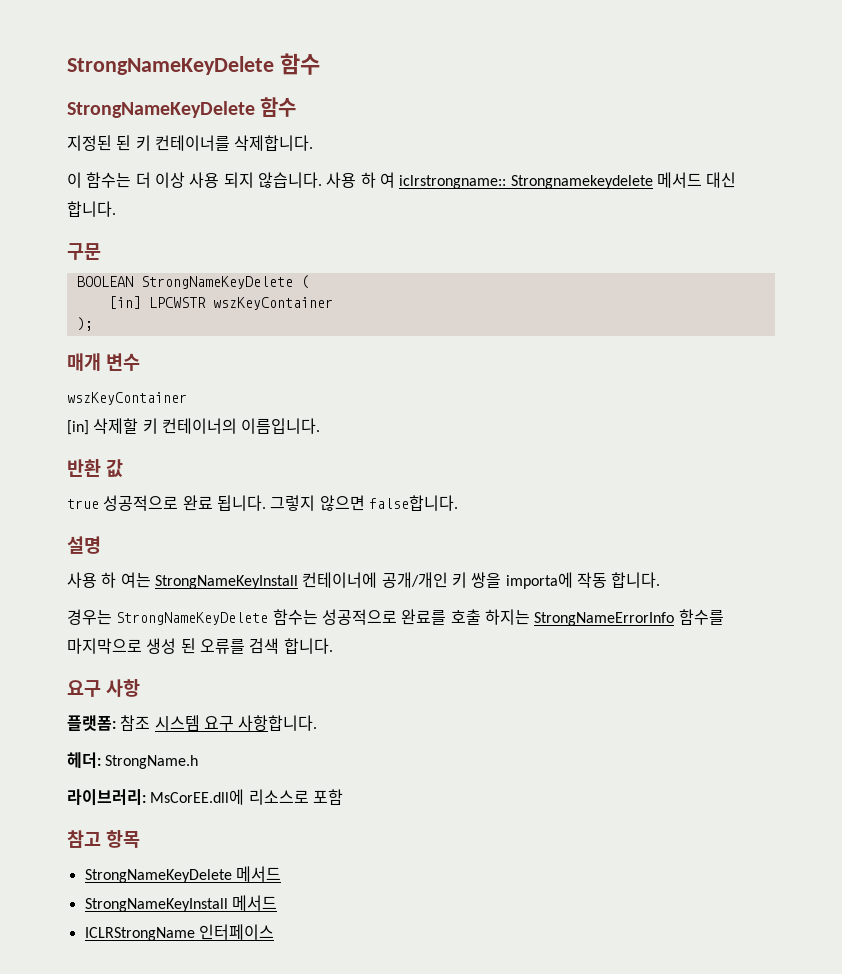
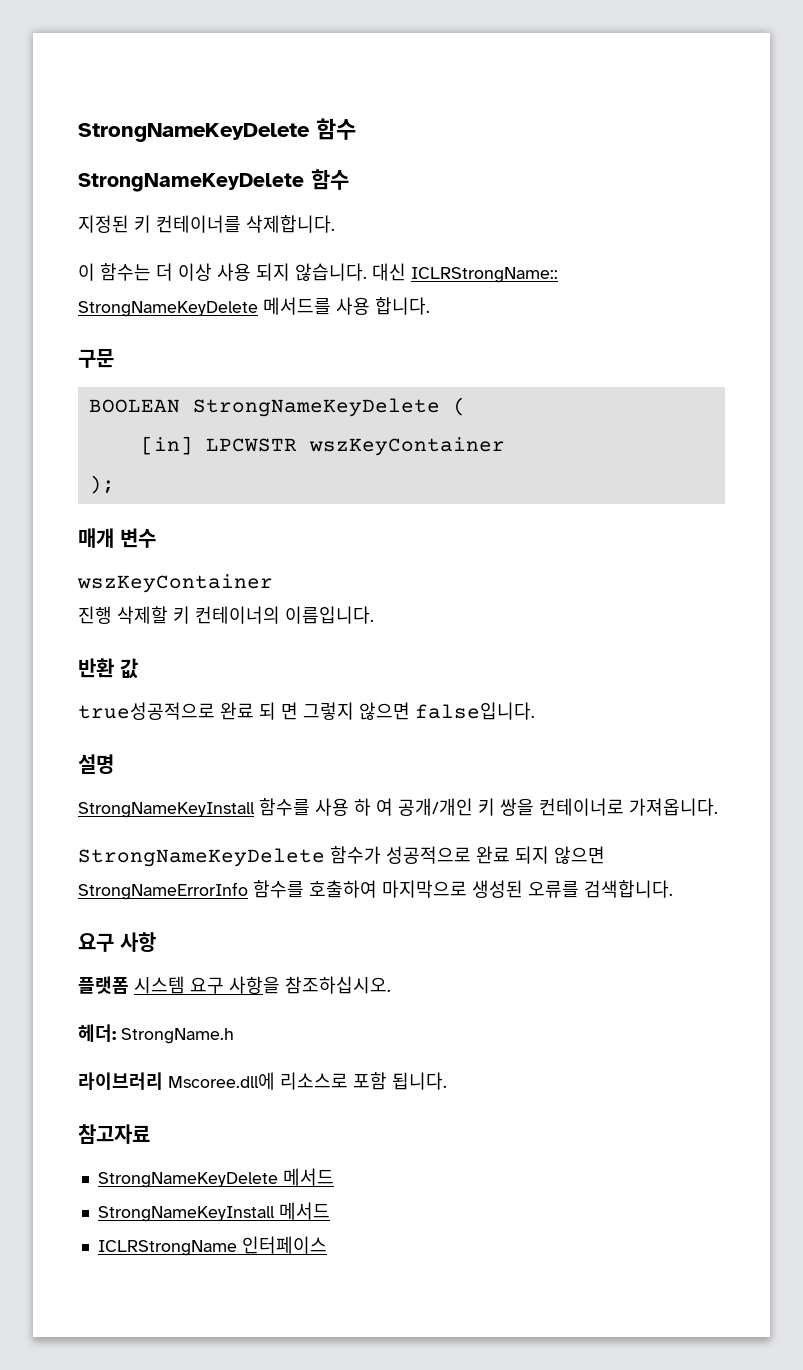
[116,135,132,151] 된 -> (129, 224) none
[326,172,737,189] 사용 하 여 iclrstrongname:: Strongnamekeydelete 메서드 대신 -> [372,263,558,283] [78,297,370,317] 대신 ICLRStrongName:: StrongNameKeyDelete 메서드를 사용
[67,420,89,435] [in] -> [78,606,112,624] 진행
[67,495,266,511] true 성공적으로 완료 됩니다. -> [78,702,298,720] true성공적으로 완료 되 면
[368,495,458,511] false합니다. -> [415,702,535,720] false입니다.
[67,572,661,589] [67,609,724,626] [67,638,333,654] [67,679,140,697] [67,715,318,731] 사용 하 여는 StrongNameKeyInstall 컨테이너에 공개/개인 키 쌍을 importa에 작동 합니다. // 경우는 StrongNameKeyDelete 함수는 성공적으로 완료를 호출 하지는 StrongNameErrorInfo 함수를 마지막으로 생성 된 오류를 검색 합니다. // 요구 사항 // 플랫폼: 참조 시스템 요구 사항합니다. -> [78,798,718,818] [78,846,605,867] [78,880,673,900] [78,932,156,952] [78,976,391,994] StrongNameKeyInstall 함수를 사용 하 여 공개/개인 키 쌍을 컨테이너로 가져옵니다. // StrongNameKeyDelete 함수가 성공적으로 완료 되지 않으면 StrongNameErrorInfo 함수를 호출하여 마지막으로 생성된 오류를 검색합니다. // 요구 사항 // 플랫폼 시스템 요구 사항을 참조하십시오.
[67,789,245,806] 라이브러리: MsCorEE.dll에 -> [78,1072,275,1090] 라이브러리 Mscoree.dll에
[67,830,140,848] // 참고 항목 -> [392,1072,447,1090] [78,1124,150,1144] 됩니다. // 참고자료

